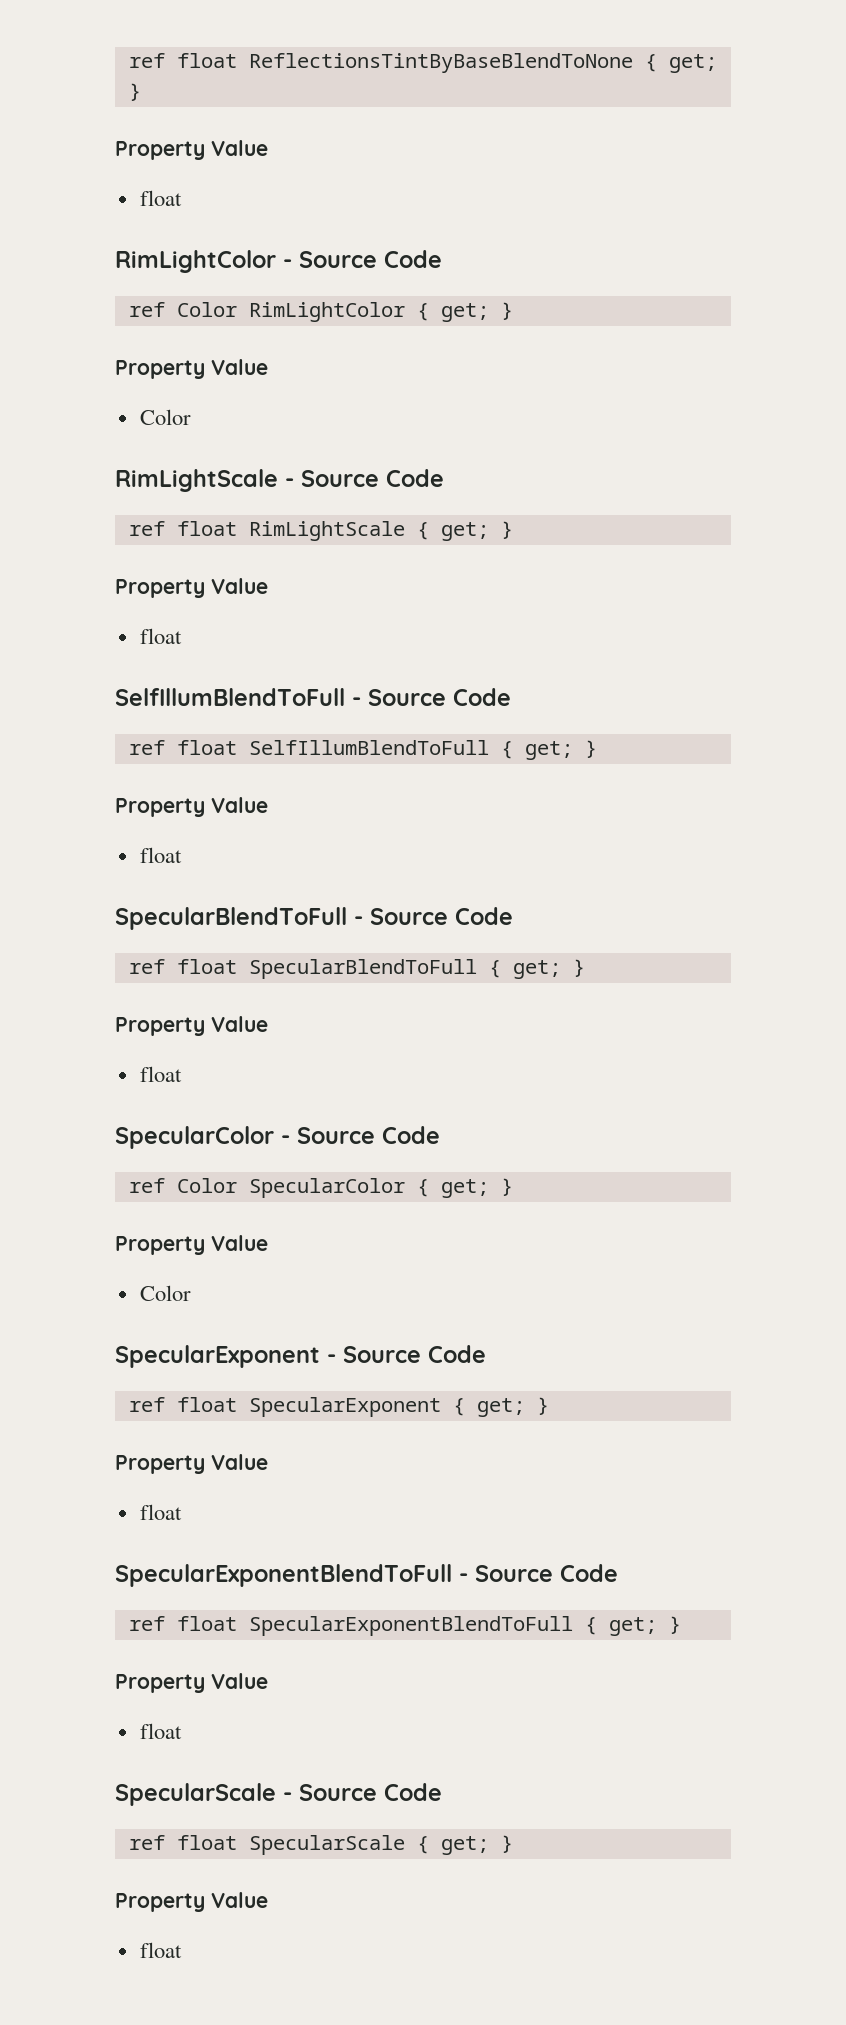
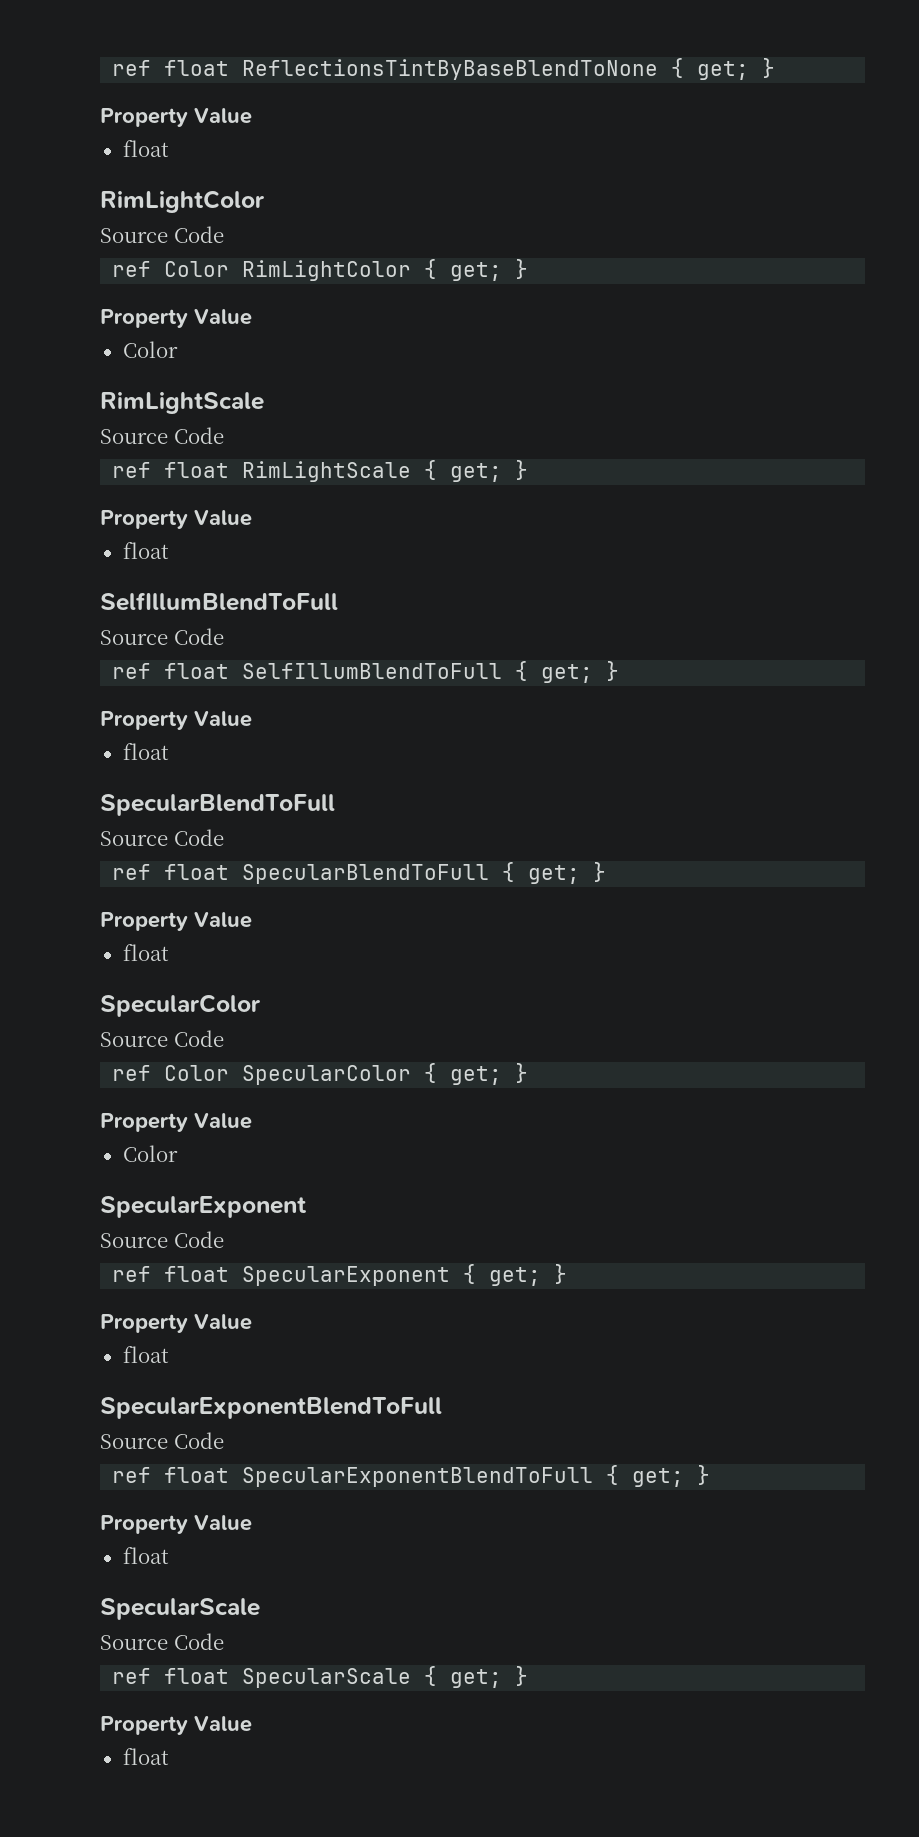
[283,259,292,268] - -> (265, 201) //
[285,478,294,487] - -> (264, 403) //
[352,697,361,706] - -> (338, 601) //
[354,916,363,925] - -> (335, 805) //
[281,1135,290,1144] - -> (261, 1005) //
[327,1354,336,1363] - -> (307, 1207) //
[459,1573,468,1582] - -> (442, 1408) //
[283,1792,292,1801] - -> (260, 1609) //

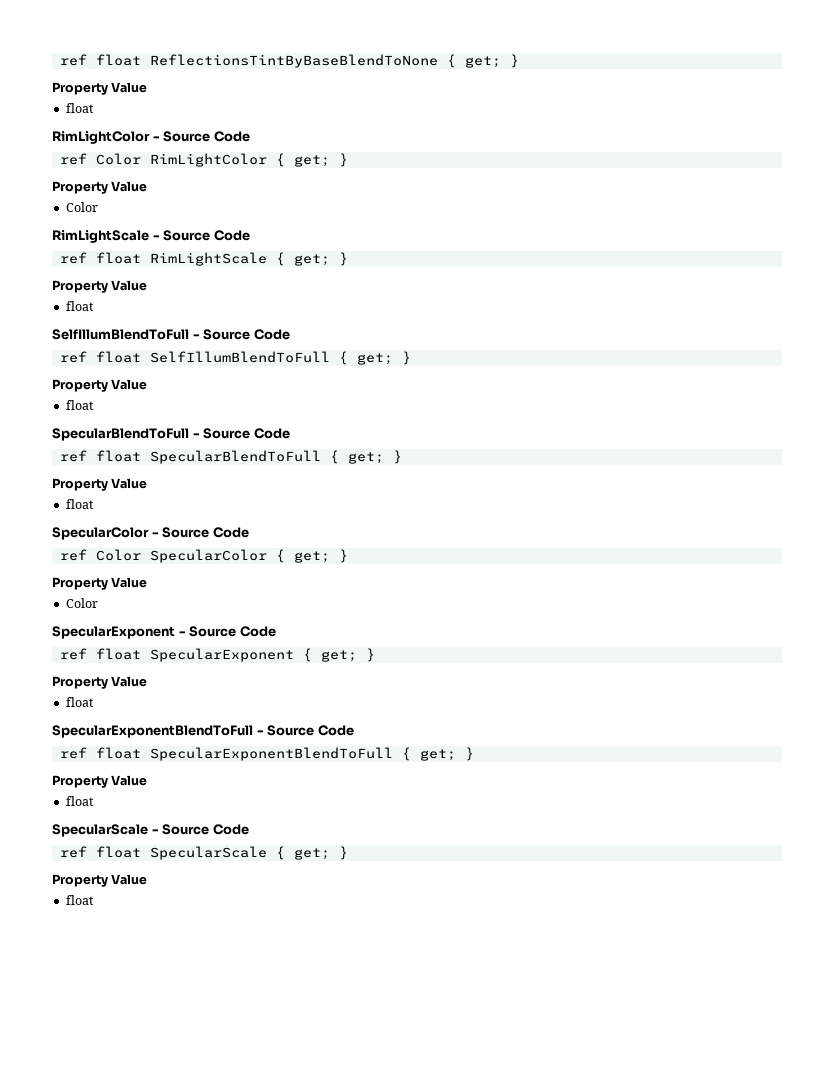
(265, 201) // -> [152,136,160,141] -
(264, 403) // -> [152,235,160,240] -
(338, 601) // -> [192,334,200,339] -
(335, 805) // -> [192,433,200,438] -
(261, 1005) // -> [151,532,159,537] -
(307, 1207) // -> [178,631,186,636] -
(442, 1408) // -> [256,730,264,735] -
(260, 1609) // -> [151,829,159,834] -

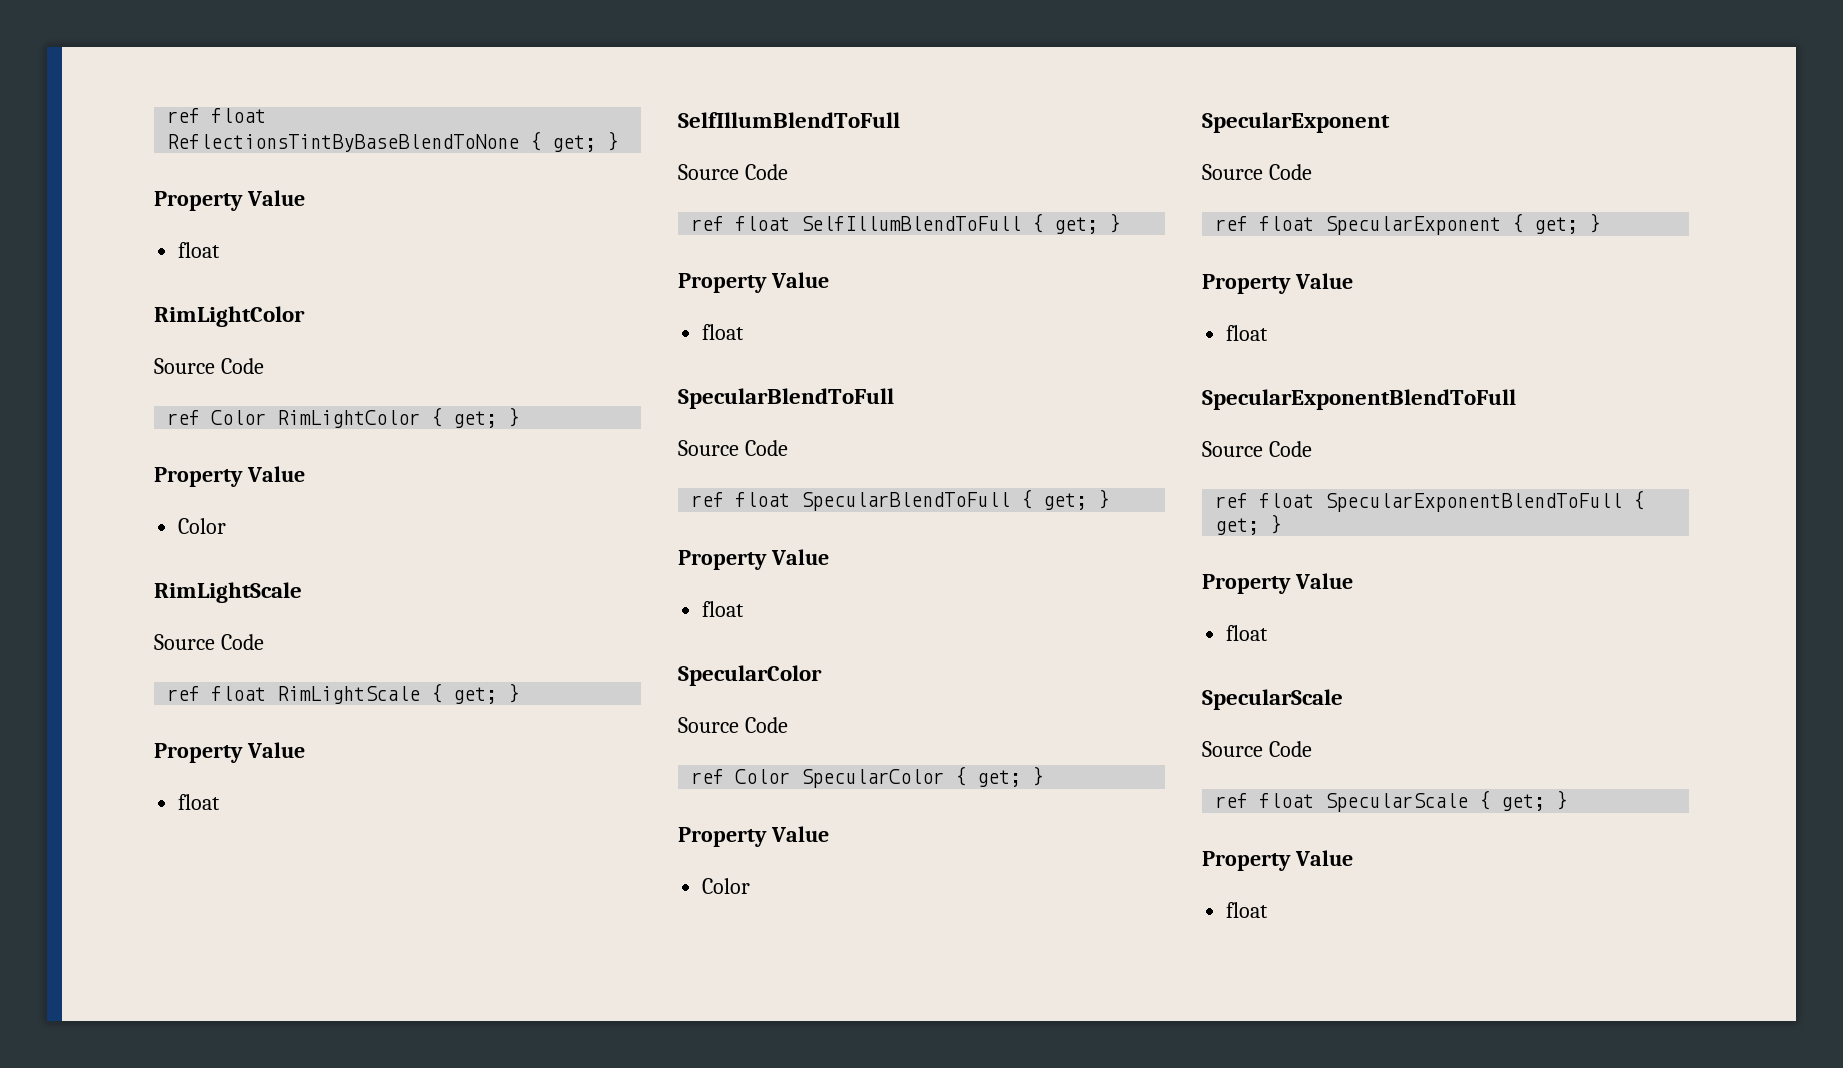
[152,136,160,141] - -> (305, 316) //
[152,235,160,240] - -> (302, 592) //
[192,334,200,339] - -> (900, 120) //
[192,433,200,438] - -> (894, 398) //
[151,532,159,537] - -> (822, 675) //
[178,631,186,636] - -> (1390, 122) //
[256,730,264,735] - -> (1516, 399) //
[151,829,159,834] - -> (1343, 699) //

